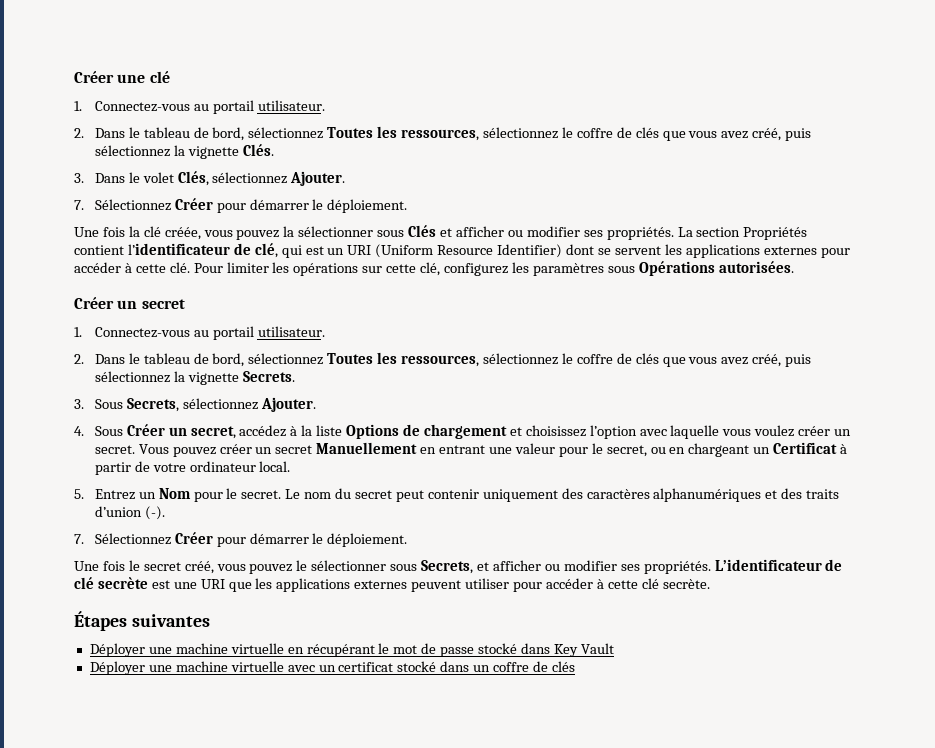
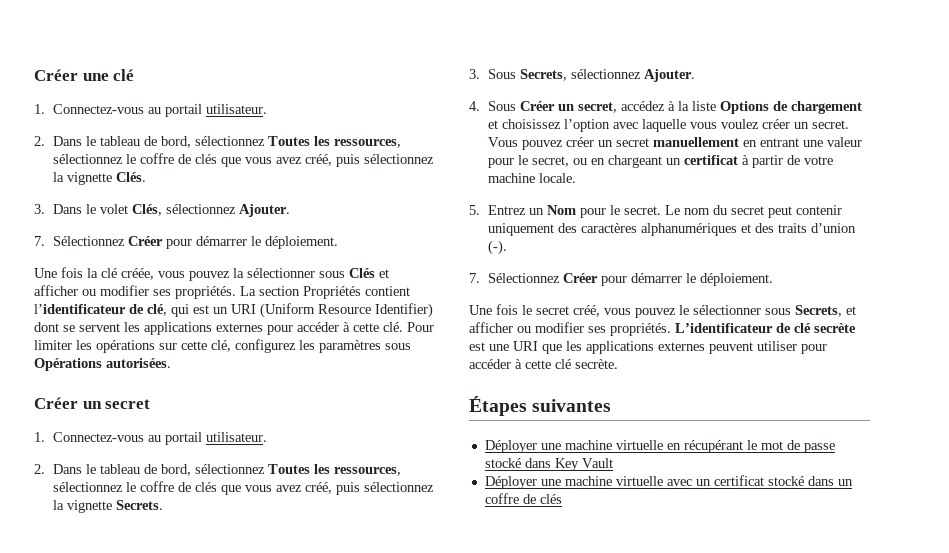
[316,442,418,454] Manuellement -> [653,137,740,147] manuellement
[773,442,838,454] Certificat -> [684,155,739,165] certificat
[189,461,291,472] ordinateur local. -> [488,173,577,183] machine locale.

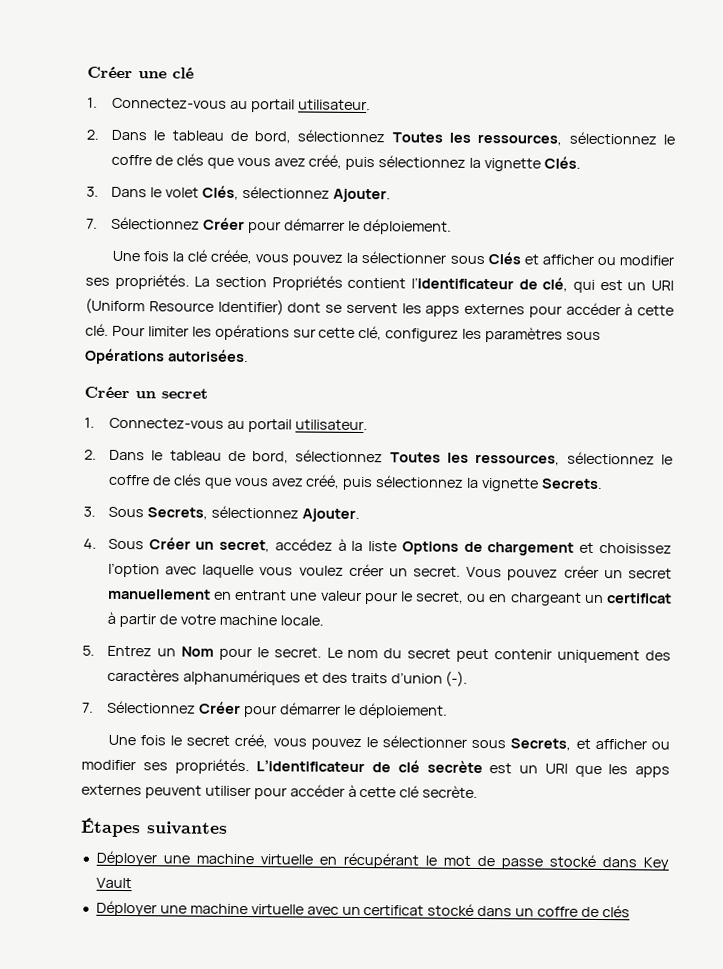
[144,322,212,335] applications -> [425,305,461,317] apps
[489,344,509,351] une -> [519,765,538,774] un
[586,341,654,354] applications -> [635,766,670,778] apps

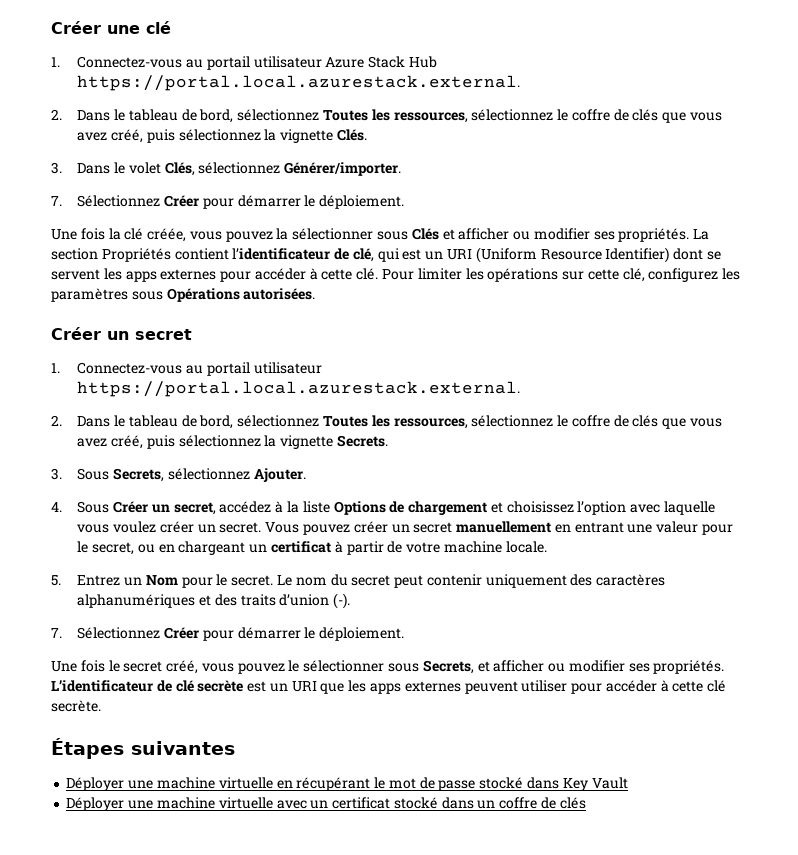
[297,99,371,111] utilisateur. -> [253,56,438,68] [77,75,521,91] utilisateur Azure Stack Hub https://portal.local.azurestack.external.
[332,188,391,203] Ajouter. -> [284,162,402,176] Générer/importer.
[294,419,368,431] utilisateur. -> [253,362,322,374] [77,381,521,397] utilisateur https://portal.local.azurestack.external.

